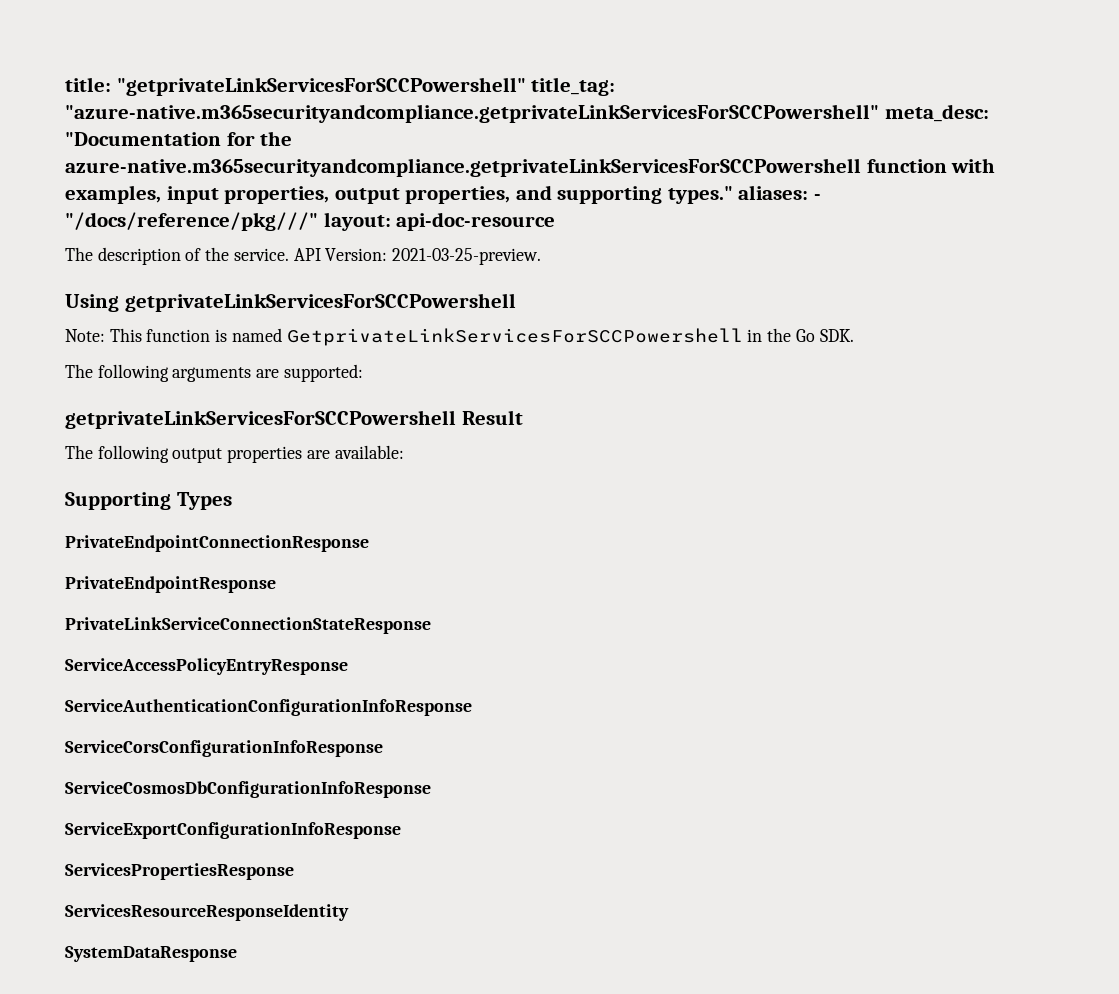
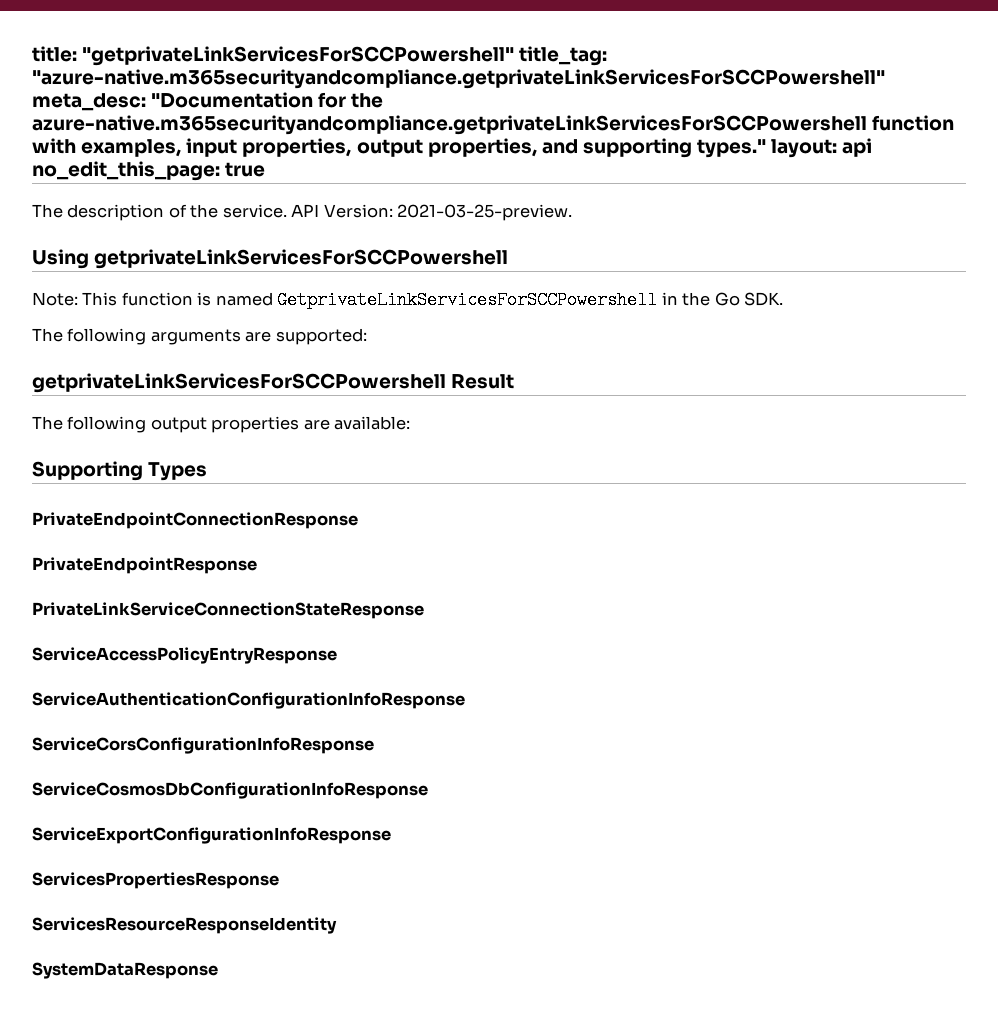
[738,185,821,200] [65,212,556,231] aliases: - "/docs/reference/pkg///" layout: api-doc-resource -> [771,138,873,158] [32,161,266,181] layout: api no_edit_this_page: true

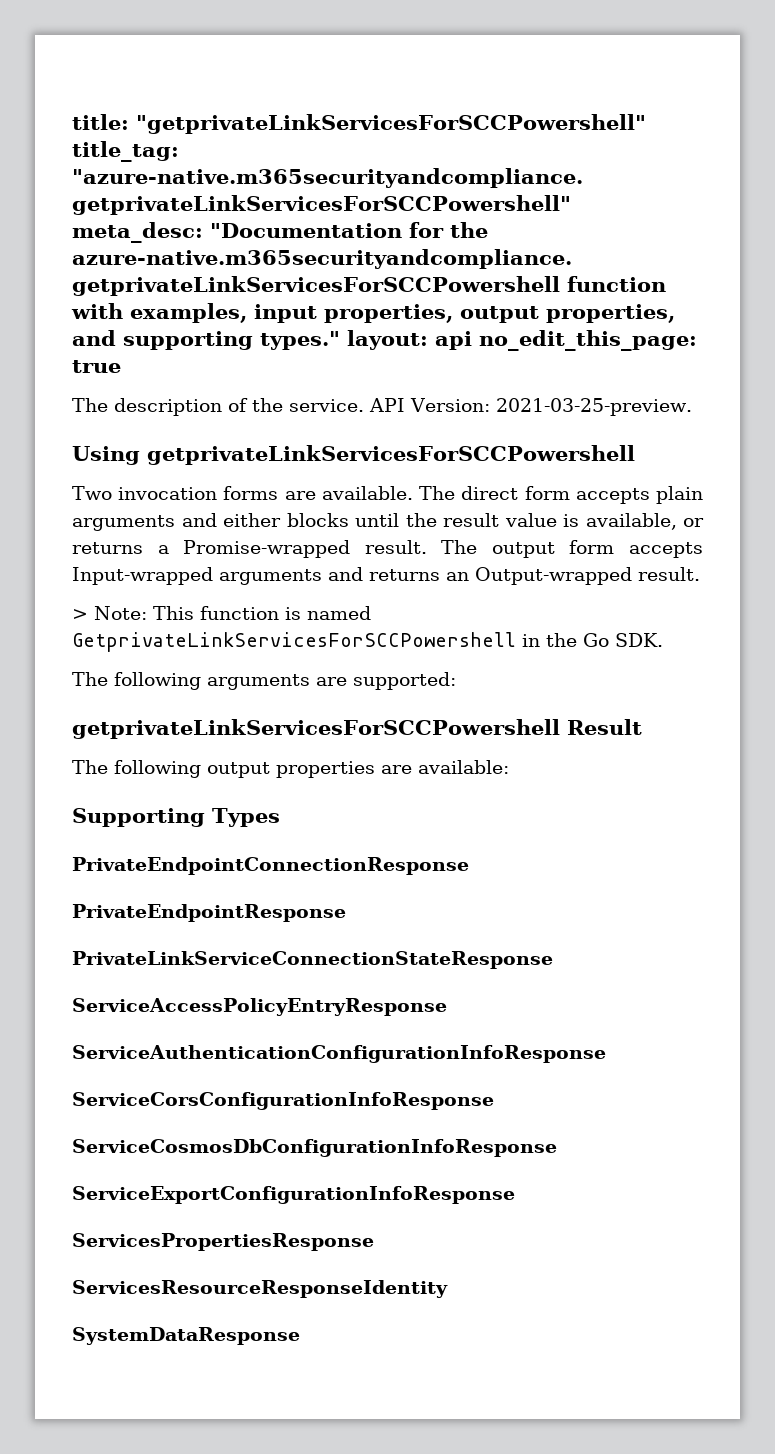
(509, 259) none -> [72,486,703,504] [72,513,704,531] [72,540,703,558] [72,567,700,585] [72,609,88,620] Two invocation forms are available. The direct form accepts plain arguments and either blocks until the result value is available, or returns a Promise-wrapped result. The output form accepts Input-wrapped arguments and returns an Output-wrapped result. // >

